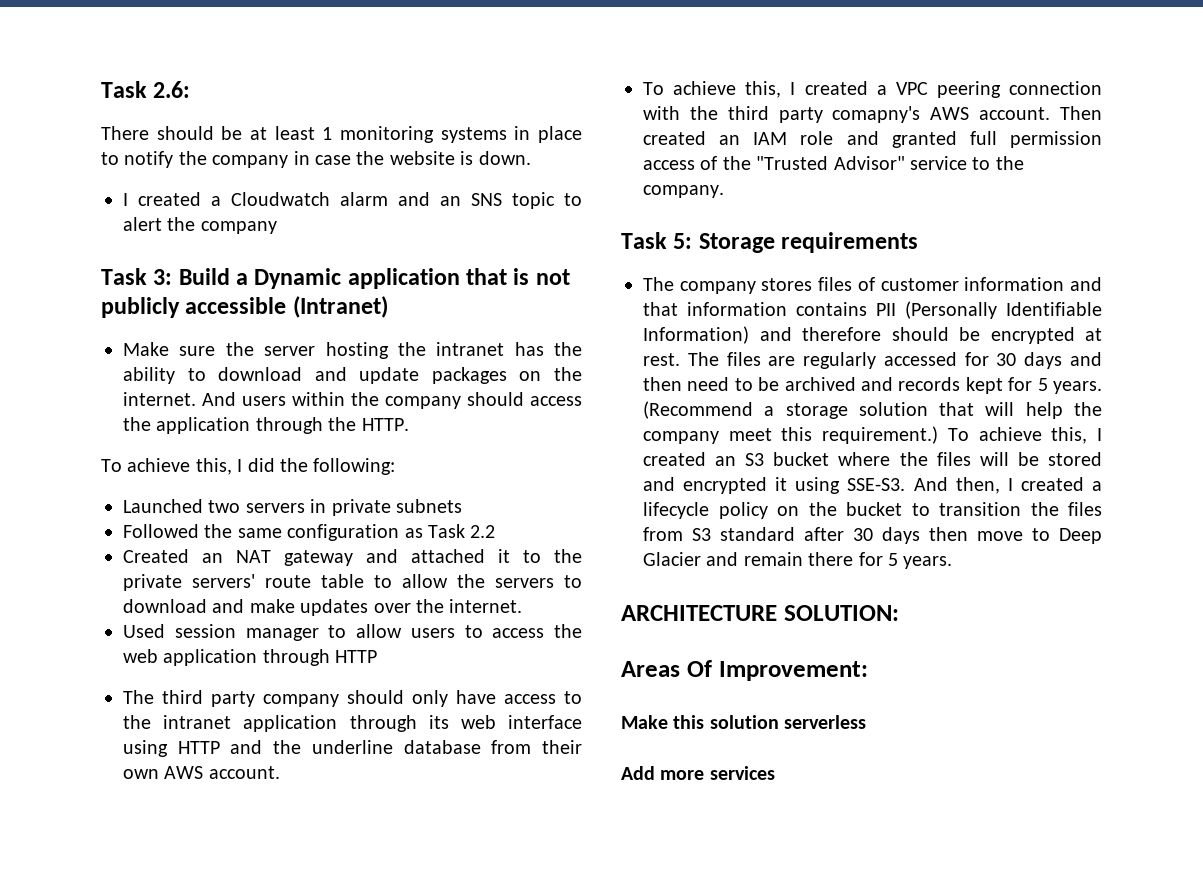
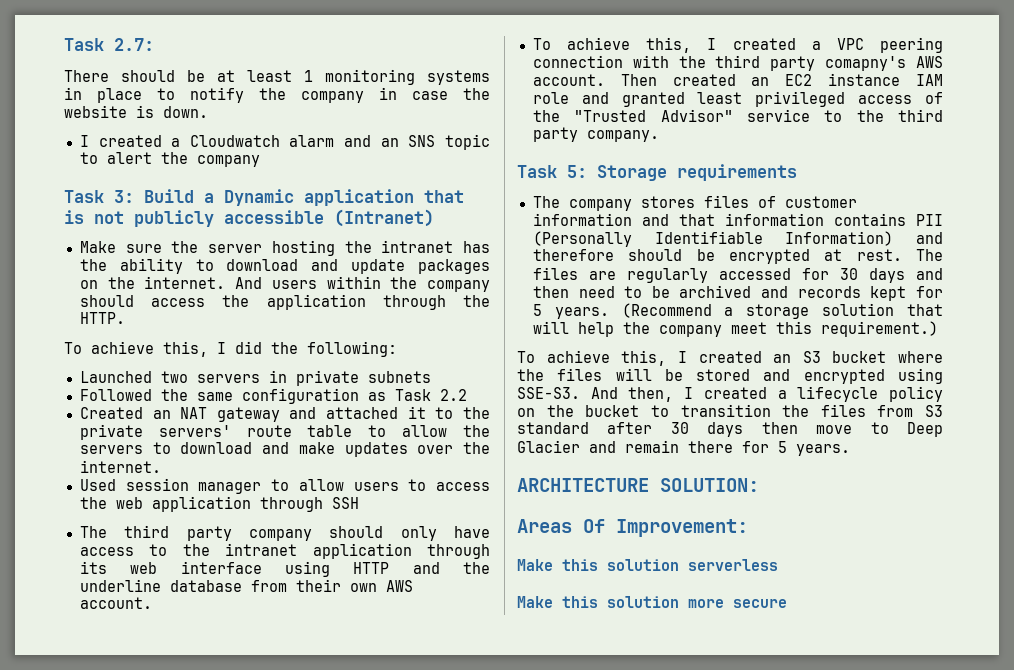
[101,81,191,98] Task 2.6: -> [64,38,154,51] Task 2.7:
[335,650,378,663] HTTP -> [331,497,359,509] SSH
(741, 140) none -> [785,73,901,86] EC2 instance
[969,131,1102,148] full permission -> [697,91,846,107] least privileged
(1024, 163) none -> [898,109,944,122] [532,127,578,142] third party
(939, 435) none -> (938, 329) //
[775,477,788,491] it -> (885, 376) none
[621,766,775,780] Add more services -> [517,596,787,608] Make this solution more secure

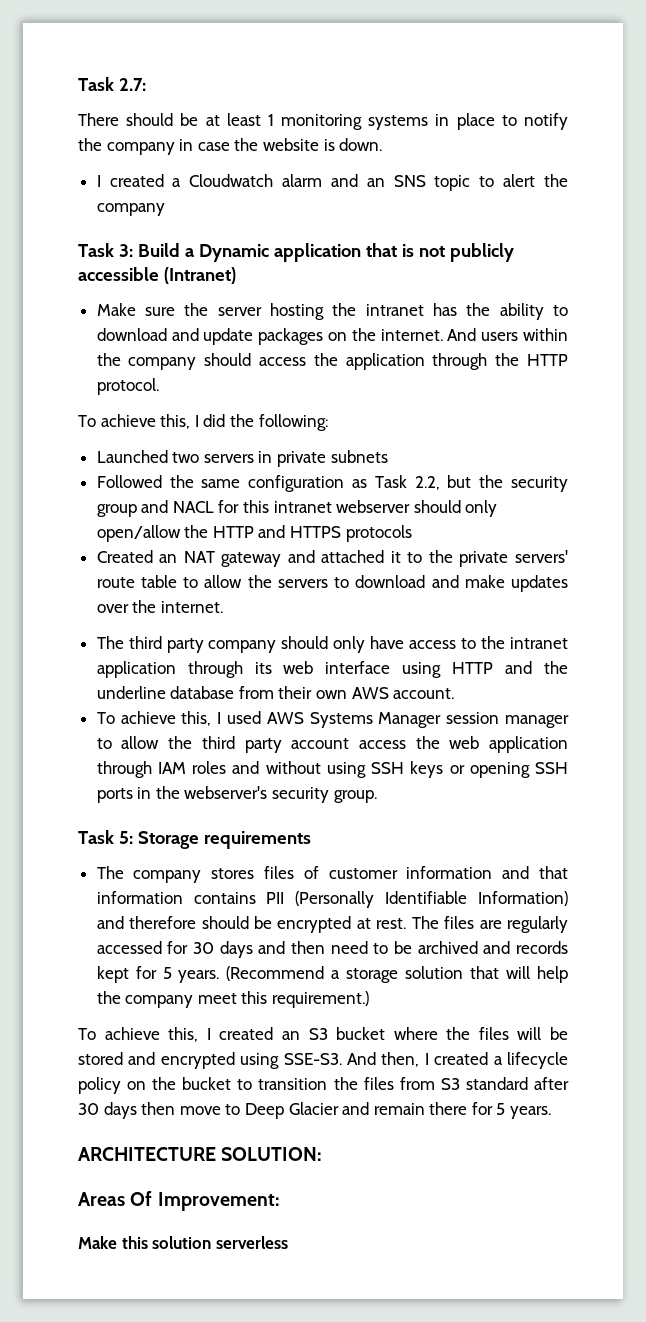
[79,312,125,324] HTTP. -> [527,354,568,366] [96,378,159,395] HTTP protocol.
[439,389,467,401] 2.2 -> [414,475,569,492] [96,500,498,517] [96,525,412,542] 2.2, but the security group and NACL for this intranet webserver should only open/allow the HTTP and HTTPS protocols
[79,478,491,494] [79,496,359,512] // Used session manager to allow users to access the web application through SSH -> (223, 607) none
[732,37,943,53] [532,55,944,71] [532,73,944,86] [532,91,943,107] [532,109,944,122] [532,127,659,142] created a VPC peering connection with the third party comapny's AWS account. Then created an EC2 instance IAM role and granted least privileged access of the "Trusted Advisor" service to the third party company. -> [226,711,569,728] [96,736,568,753] [96,761,569,778] [96,786,377,803] used AWS Systems Manager session manager to allow the third party account access the web application through IAM roles and without using SSH keys or opening SSH ports in the webserver's security group.
[517,596,787,608] // Make this solution more secure -> (288, 1242) none

